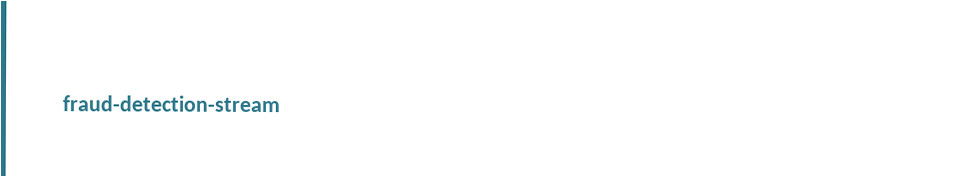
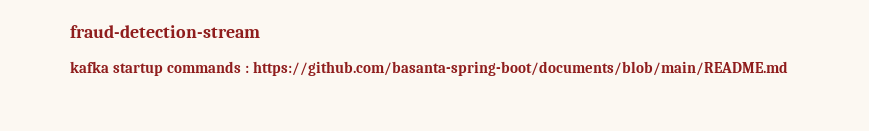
(280, 104) none -> [70,61,789,76] // kafka startup commands : https://github.com/basanta-spring-boot/documents/blob/main/README.md

